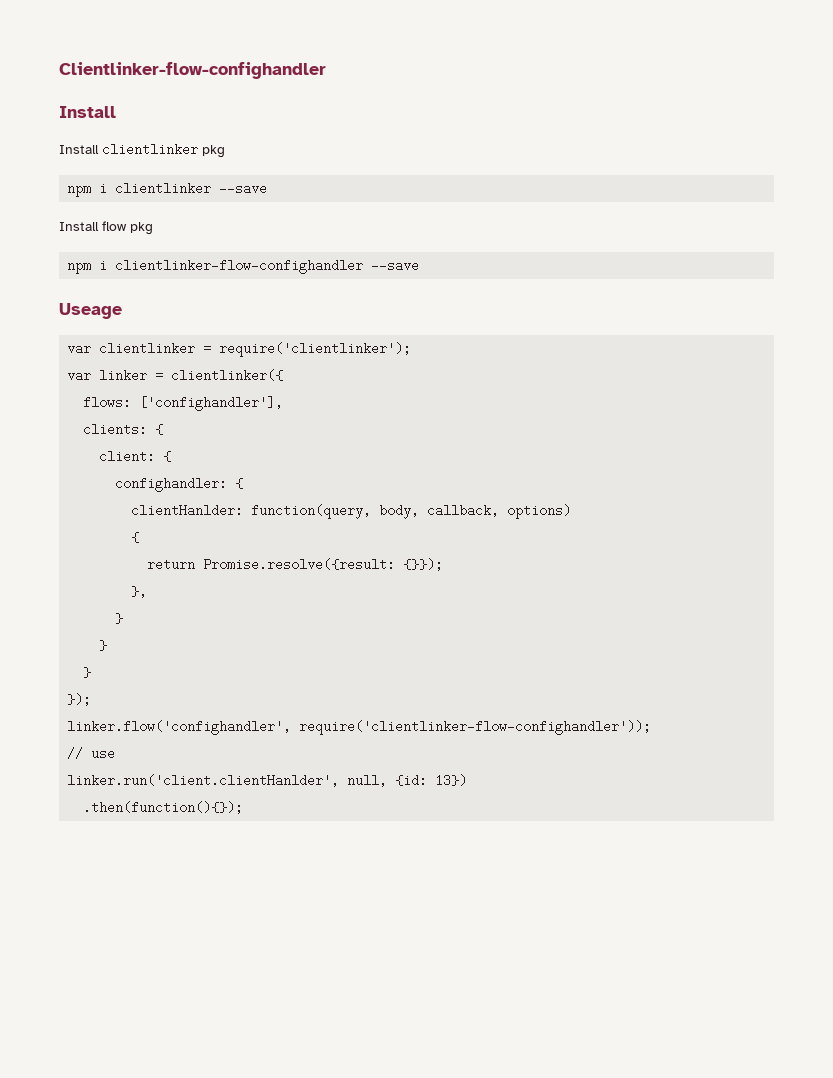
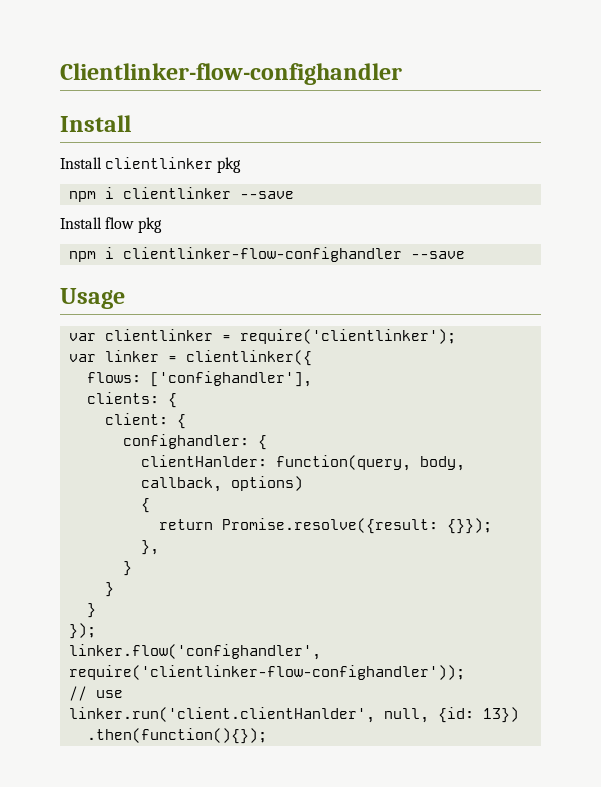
[59,303,122,319] Useage -> [60,288,125,309] Usage

